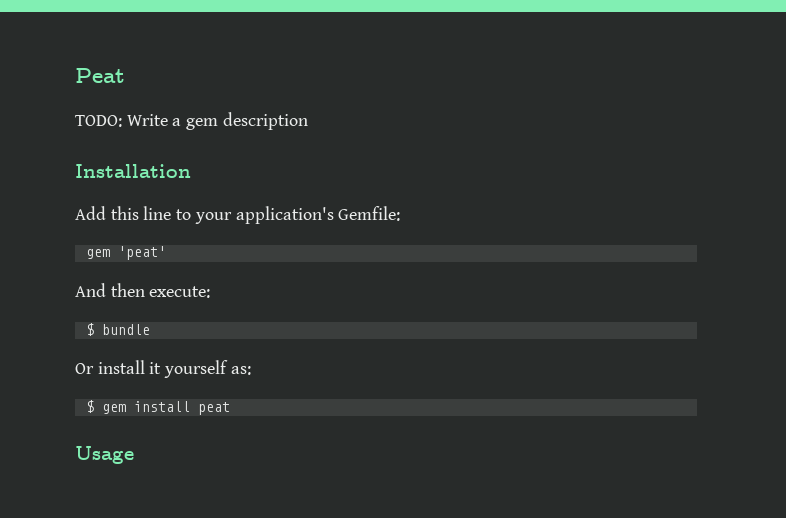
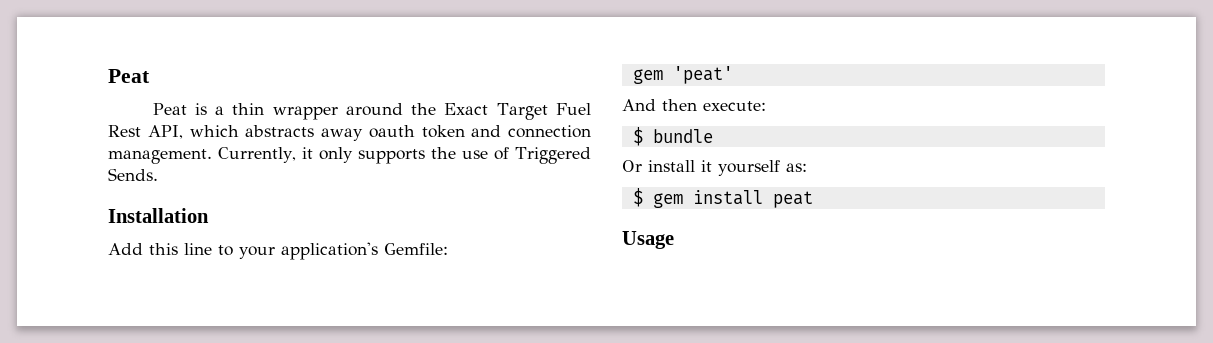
[75,112,308,130] TODO: Write a gem description -> [152,103,591,120] [108,125,591,141] [108,147,592,164] [108,168,158,181] Peat is a thin wrapper around the Exact Target Fuel Rest API, which abstracts away oauth token and connection management. Currently, it only supports the use of Triggered Sends.

